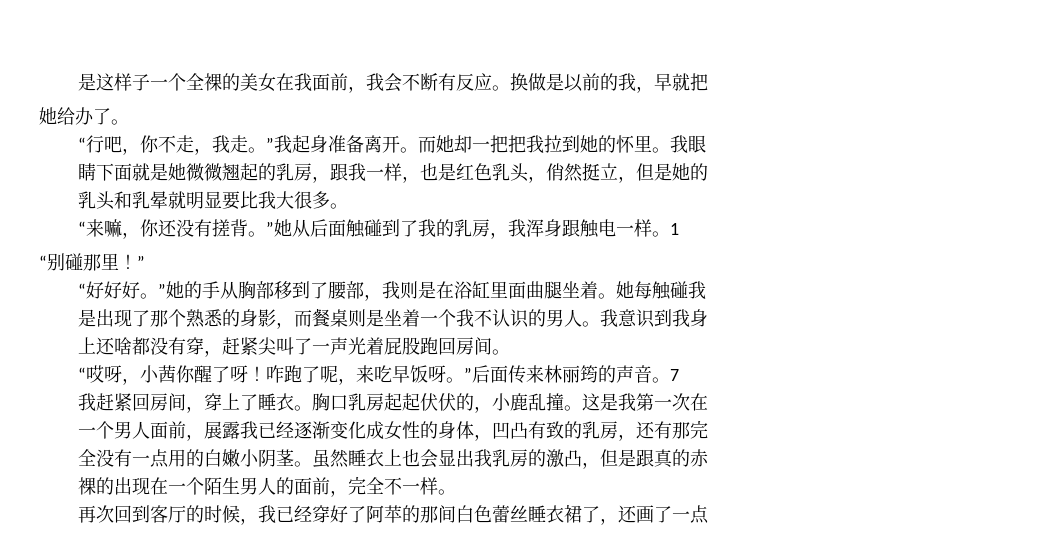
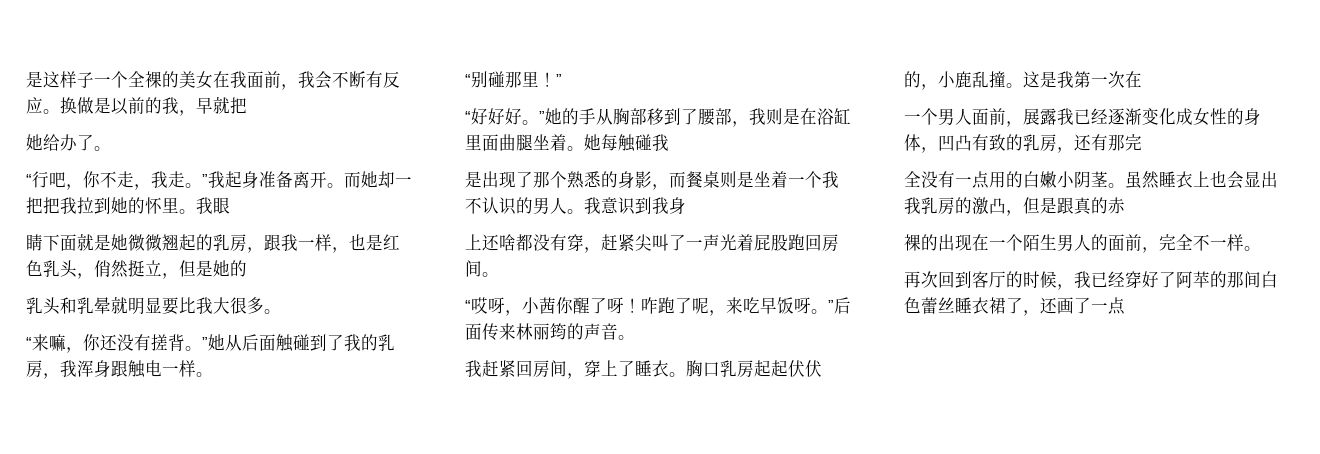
[669,223,679,235] 1 -> (213, 374) none
[669,369,679,381] 7 -> (635, 337) none

